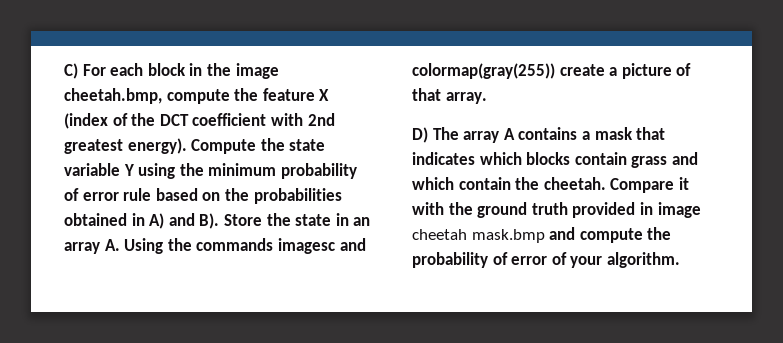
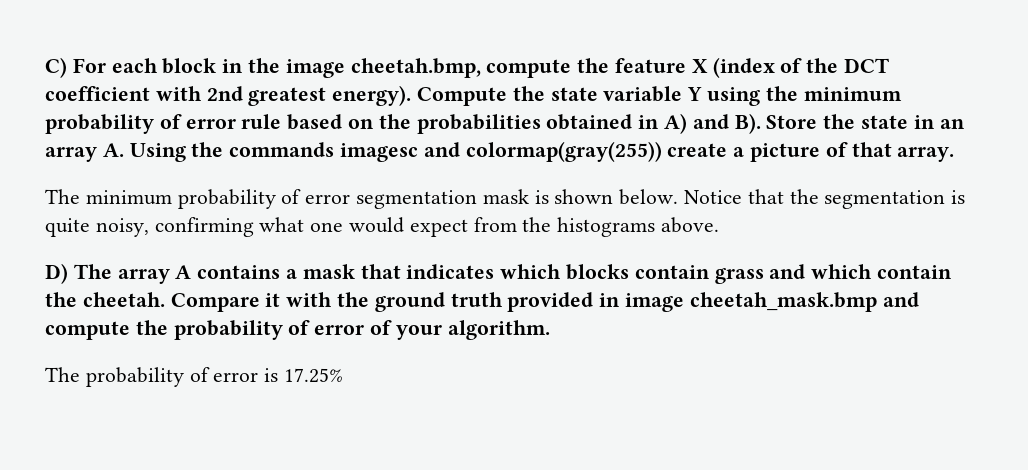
(487, 98) none -> [45,189,966,209] [45,217,720,237] // The minimum probability of error segmentation mask is shown below. Notice that the segmentation is quite noisy, confirming what one would expect from the histograms above.
[412,229,545,243] cheetah mask.bmp -> [689,292,877,312] cheetah_mask.bmp
(680, 260) none -> [45,367,344,387] // The probability of error is 17.25%

